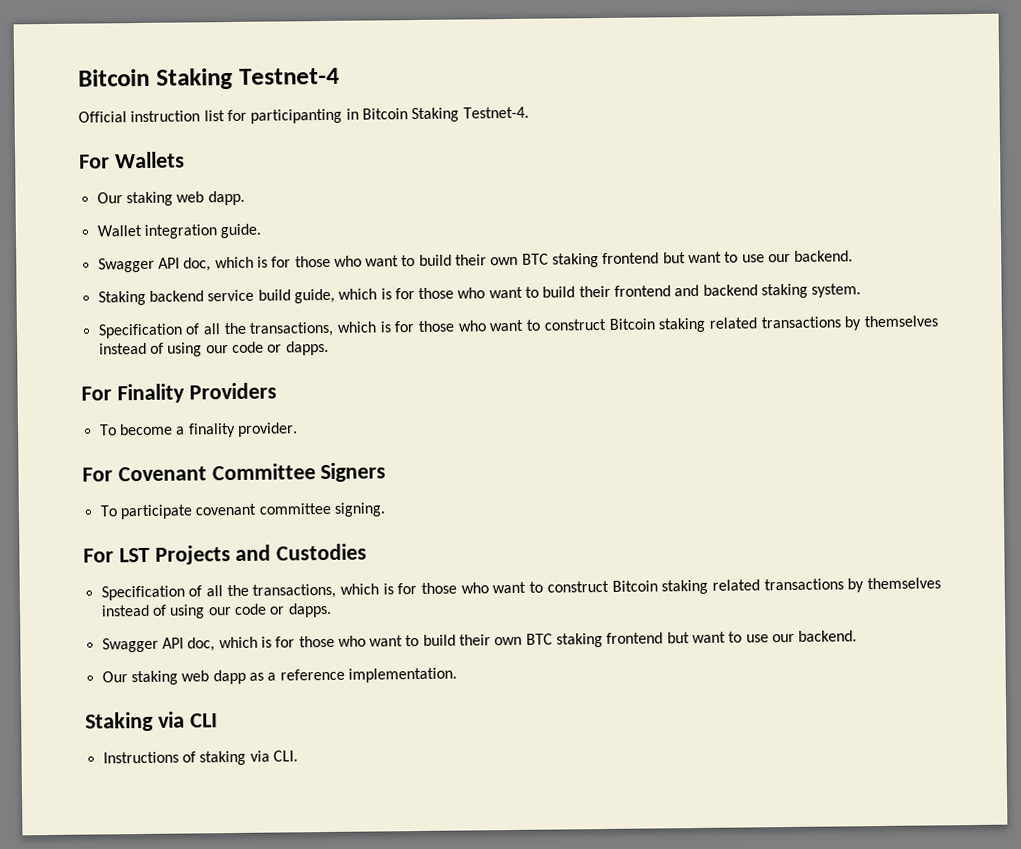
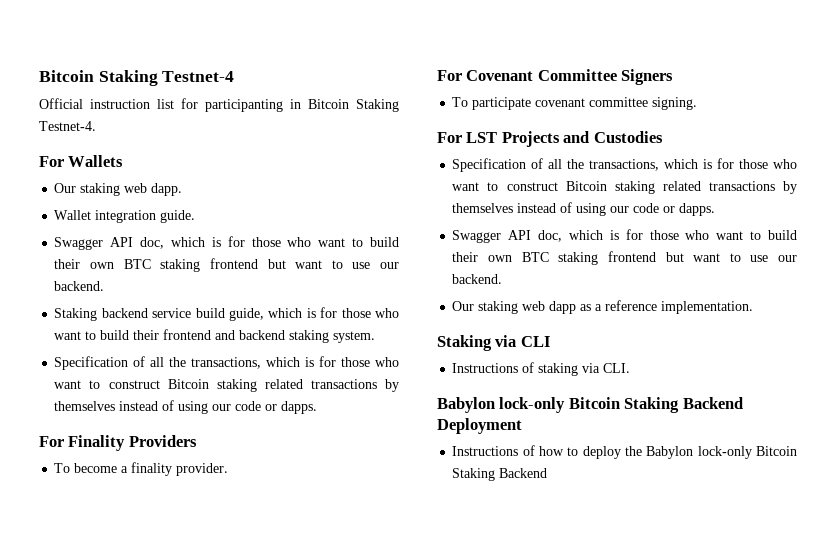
(298, 756) none -> [437,397,743,413] [437,418,522,434] [452,445,797,459] [452,468,548,481] // Babylon lock-only Bitcoin Staking Backend Deployment // Instructions of how to deploy the Babylon lock-only Bitcoin Staking Backend

